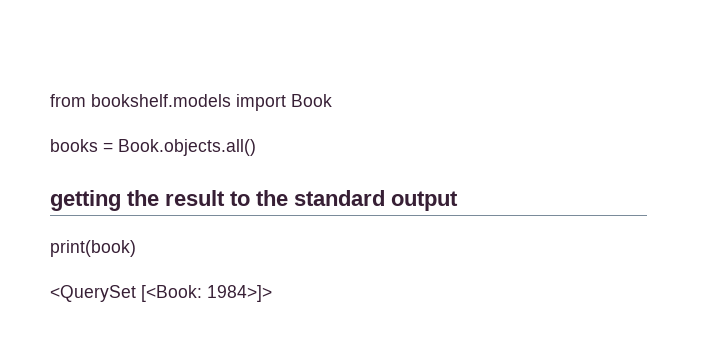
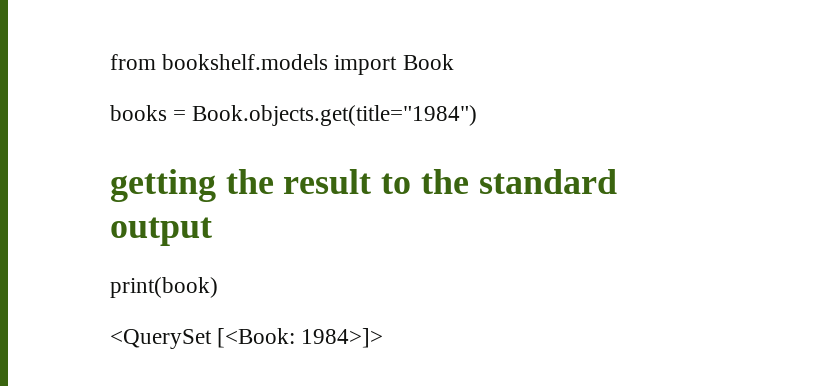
[118,139,256,156] Book.objects.all() -> [192,105,478,126] Book.objects.get(title="1984")

